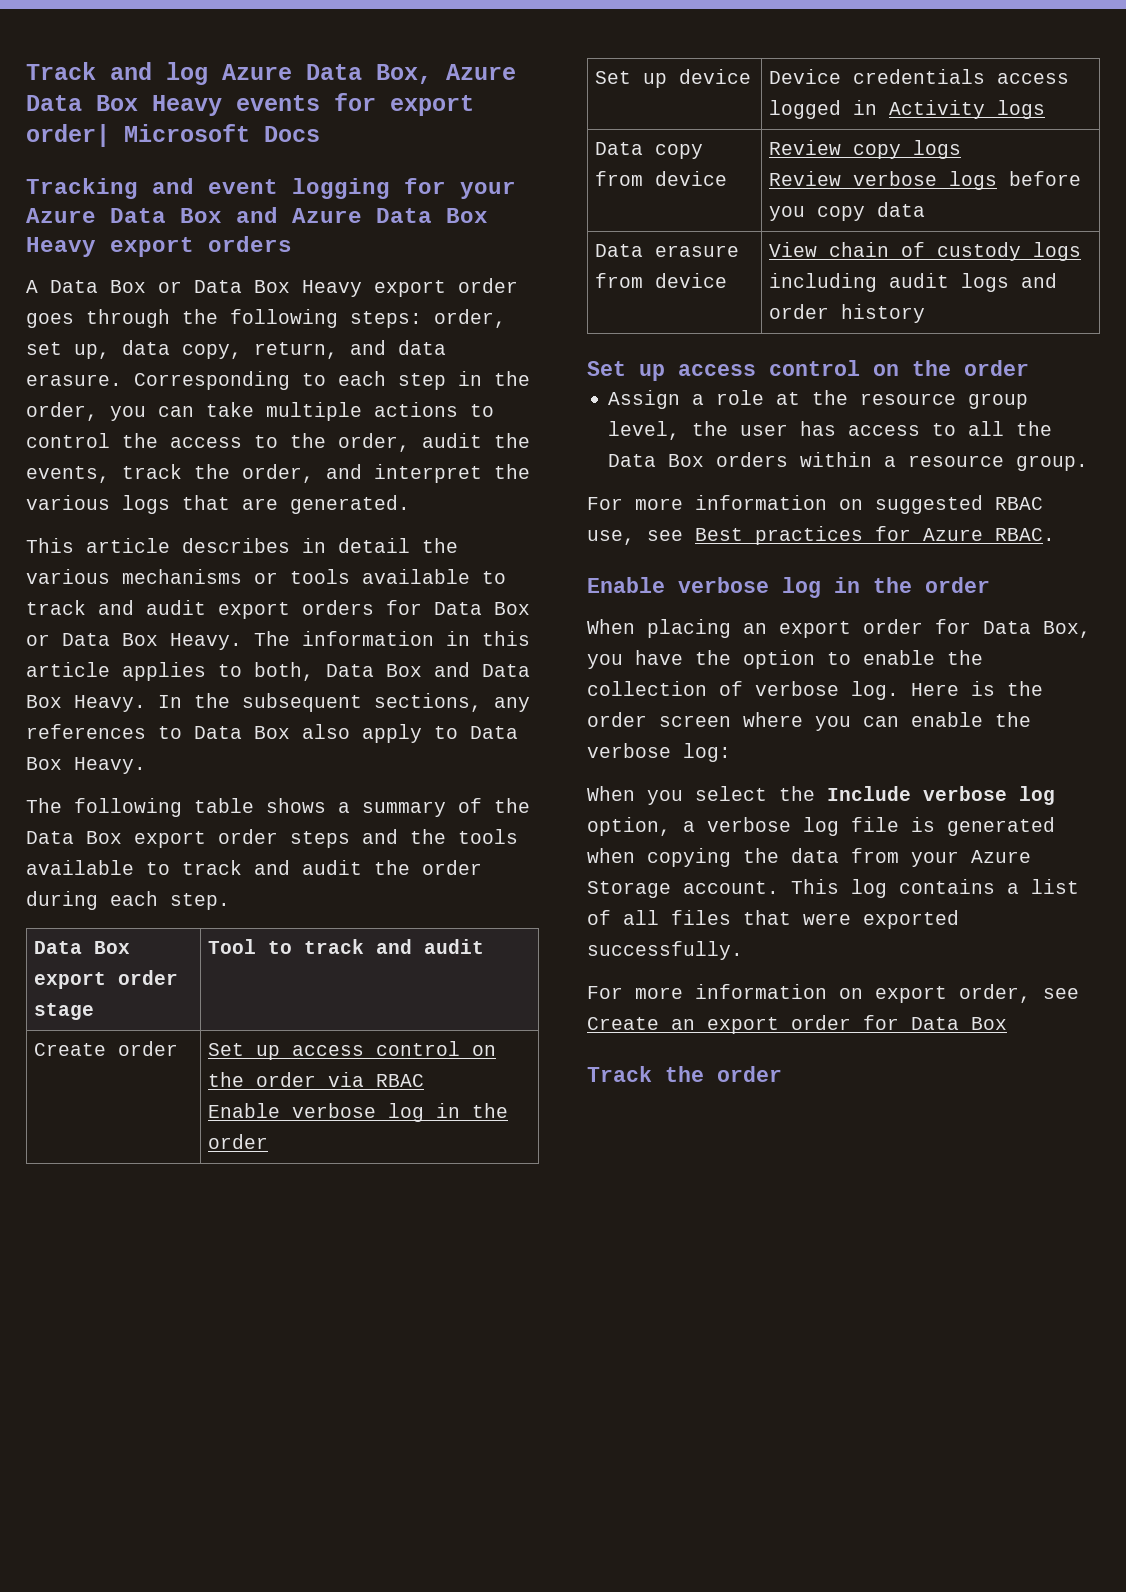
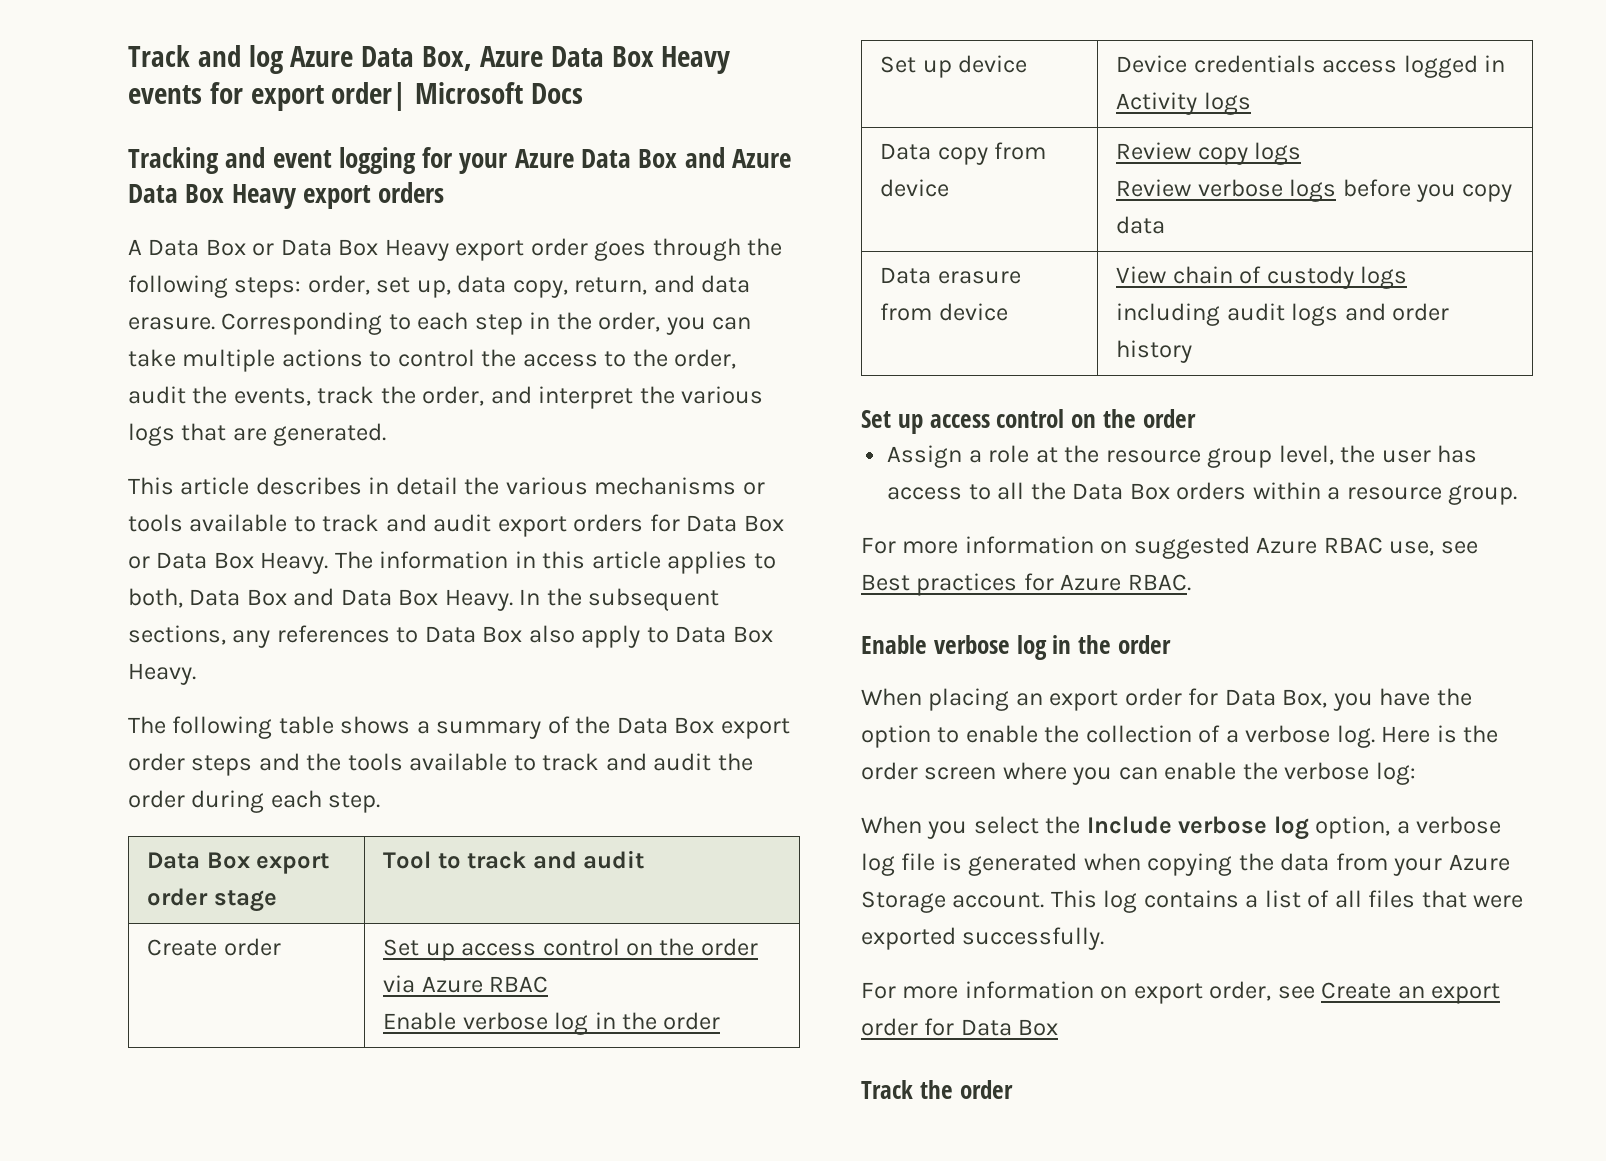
(365, 1079) none -> [421,976,483,993] Azure
(983, 504) none -> [1256,537,1318,554] Azure
(743, 688) none -> [1225,730,1239,743] a

